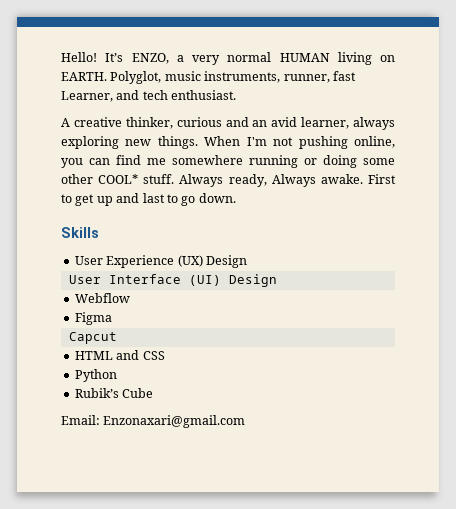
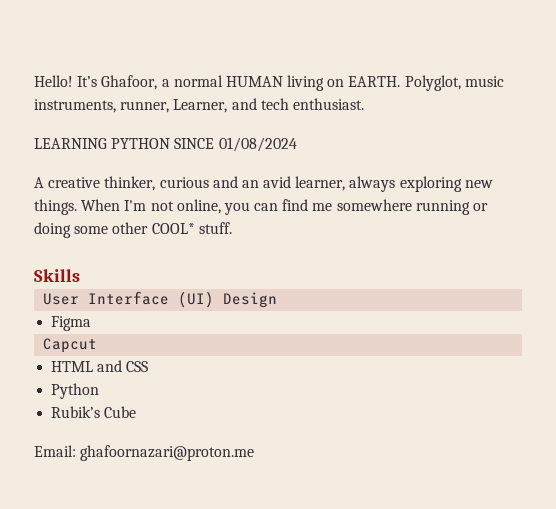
[131,53,220,65] ENZO, a very -> [101,75,170,90] Ghafoor, a
[332,71,356,81] fast -> (170, 107) none
(237, 95) none -> [34,137,297,152] // LEARNING PYTHON SINCE 01/08/2024
[298,136,348,149] pushing -> (174, 206) none
[179,174,396,187] [61,193,236,206] [61,227,99,238] [74,255,247,268] Always ready, Always awake. First to get up and last to go down. // Skills // User Experience (UX) Design -> [34,269,80,282] // Skills
[74,293,130,303] // Webflow -> (278, 300) none
[103,415,246,428] Enzonaxari@gmail.com -> [80,445,255,461] ghafoornazari@proton.me

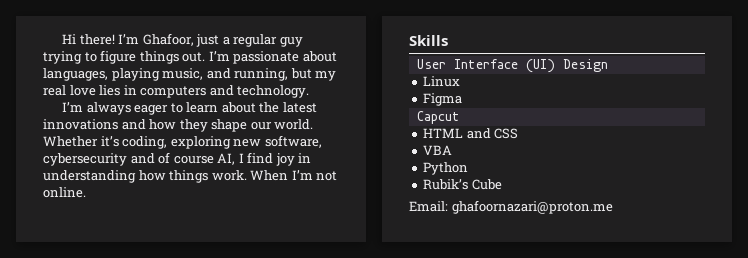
[34,75,504,91] [34,98,364,113] [34,137,297,152] [34,176,493,192] [34,199,489,215] [34,222,232,238] Hello! It’s Ghafoor, a normal HUMAN living on EARTH. Polyglot, music instruments, runner, Learner, and tech enthusiast. // LEARNING PYTHON SINCE 01/08/2024 // A creative thinker, curious and an avid learner, always exploring new things. When I'm not online, you can find me somewhere running or doing some other COOL* stuff. -> [62,33,303,47] [43,50,337,64] [43,68,337,81] [43,85,310,98] [62,102,317,115] [43,119,314,132] [43,135,322,149] [43,152,312,166] [43,170,338,183] [43,187,86,198] Hi there! I’m Ghafoor, just a regular guy trying to figure things out. I’m passionate about languages, playing music, and running, but my real love lies in computers and technology. // I’m always eager to learn about the latest innovations and how they shape our world. Whether it’s coding, exploring new software, cybersecurity and of course AI, I find joy in understanding how things work. When I’m not online.
(278, 300) none -> [423,76,461,87] // Linux
(149, 366) none -> [423,145,453,155] // VBA

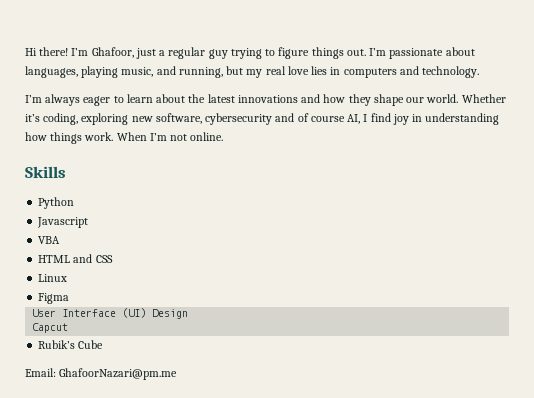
(448, 40) none -> [38,197,75,209] [37,217,89,228] [38,236,61,244] [38,254,113,263] [38,274,68,282] [38,293,70,304] // Python // Javascript // VBA // HTML and CSS // Linux // Figma
[423,76,461,87] [423,93,463,106] // Linux // Figma -> (189, 314) none
[423,128,519,139] [423,145,453,155] [423,162,469,175] // HTML and CSS // VBA // Python -> (69, 328) none
[451,200,613,214] ghafoornazari@proton.me -> [59,368,178,380] GhafoorNazari@pm.me

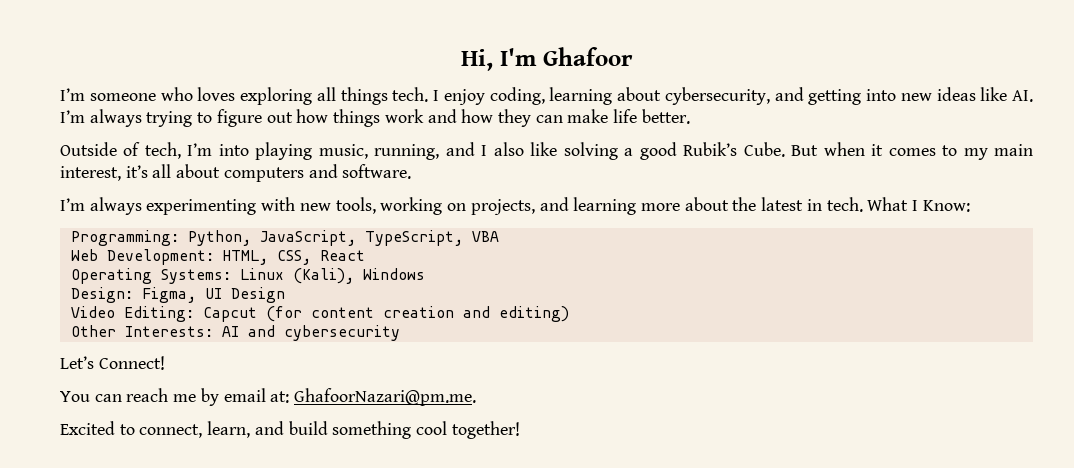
[25,47,475,59] [25,66,341,78] Hi there! I’m Ghafoor, just a regular guy trying to figure things out. I’m passionate about languages, playing music, and running, but my real love lies in -> [461,47,633,71] [60,87,1033,105] [60,109,690,127] [60,142,1034,160] [60,164,221,181] Hi, I'm Ghafoor // I’m someone who loves exploring all things tech. I enjoy coding, learning about cybersecurity, and getting into new ideas like AI. I’m always trying to figure out how things work and how they can make life better. // Outside of tech, I’m into playing music, running, and I also like solving a good Rubik’s Cube. But when it comes to my main interest, it’s all about
[422,66,480,78] [25,94,506,106] [25,113,500,125] [25,132,224,144] [25,166,66,178] [38,197,75,209] [37,217,89,228] [38,236,61,244] [38,254,113,263] [38,274,68,282] [38,293,70,304] [32,308,147,318] technology. // I’m always eager to learn about the latest innovations and how they shape our world. Whether it’s coding, exploring new software, cybersecurity and of course AI, I find joy in understanding how things work. When I’m not online. // Skills // Python // Javascript // VBA // HTML and CSS // Linux // Figma // User Interface (UI) -> [342,164,412,179] [60,197,970,215] [70,230,499,246] [70,249,365,265] [70,268,425,284] [70,287,222,303] software. // I’m always experimenting with new tools, working on projects, and learning more about the latest in tech. What I Know: // Programming: Python, JavaScript, TypeScript, VBA // Web Development: HTML, CSS, React // Operating Systems: Linux (Kali), Windows // Design: Figma, UI
(189, 314) none -> [70,306,194,322] Video Editing:
[38,340,104,349] [25,368,178,380] // Rubik’s Cube // Email: GhafoorNazari@pm.me -> [265,306,569,322] [70,325,400,341] [60,356,165,370] [60,388,477,406] [60,421,520,439] (for content creation and editing) // Other Interests: AI and cybersecurity // Let’s Connect! // You can reach me by email at: GhafoorNazari@pm.me. // Excited to connect, learn, and build something cool together!

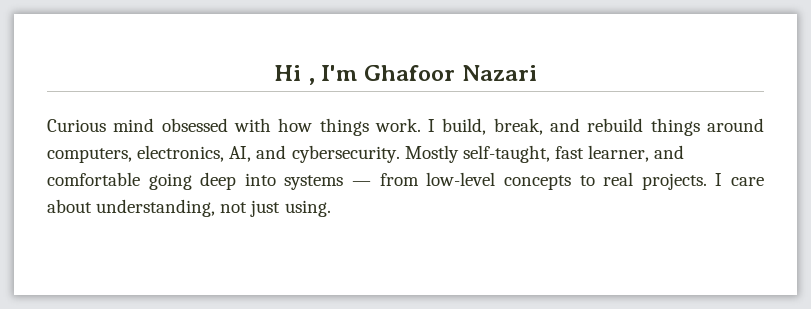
[461,49,494,71] Hi, -> [274,65,315,85] Hi ,
[60,87,1033,105] [60,109,690,127] [60,142,1034,160] [60,164,412,182] [60,197,970,215] [70,230,499,246] [70,249,365,265] [70,268,425,284] [70,287,285,303] [70,306,569,322] [70,325,400,341] [60,356,165,370] [60,388,477,406] [60,421,520,439] // I’m someone who loves exploring all things tech. I enjoy coding, learning about cybersecurity, and getting into new ideas like AI. I’m always trying to figure out how things work and how they can make life better. // Outside of tech, I’m into playing music, running, and I also like solving a good Rubik’s Cube. But when it comes to my main interest, it’s all about computers and software. // I’m always experimenting with new tools, working on projects, and learning more about the latest in tech. What I Know: // Programming: Python, JavaScript, TypeScript, VBA // Web Development: HTML, CSS, React // Operating Systems: Linux (Kali), Windows // Design: Figma, UI Design // Video Editing: Capcut (for content creation and editing) // Other Interests: AI and cybersecurity // Let’s Connect! // You can reach me by email at: GhafoorNazari@pm.me. // Excited to connect, learn, and build something cool together! -> [461,65,537,81] [47,118,764,136] [47,145,685,163] [47,172,764,190] [47,199,331,217] Nazari // Curious mind obsessed with how things work. I build, break, and rebuild things around computers, electronics, AI, and cybersecurity. Mostly self-taught, fast learner, and comfortable going deep into systems — from low-level concepts to real projects. I care about understanding, not just using.

